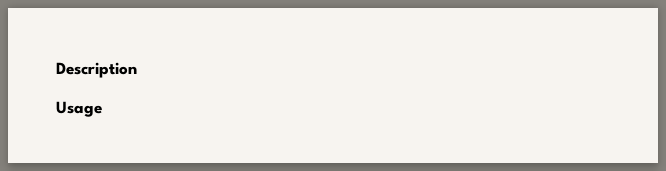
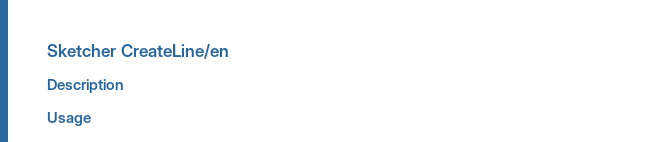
(56, 70) none -> [47,44,229,59] Sketcher CreateLine/en //

